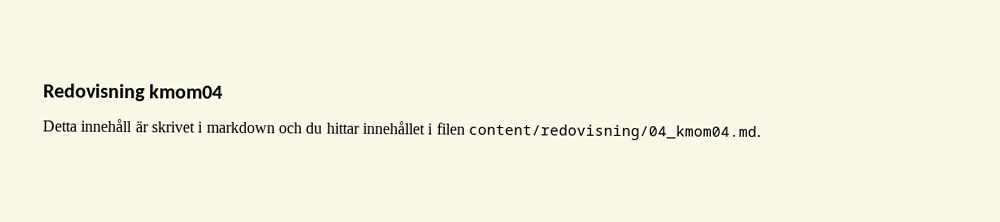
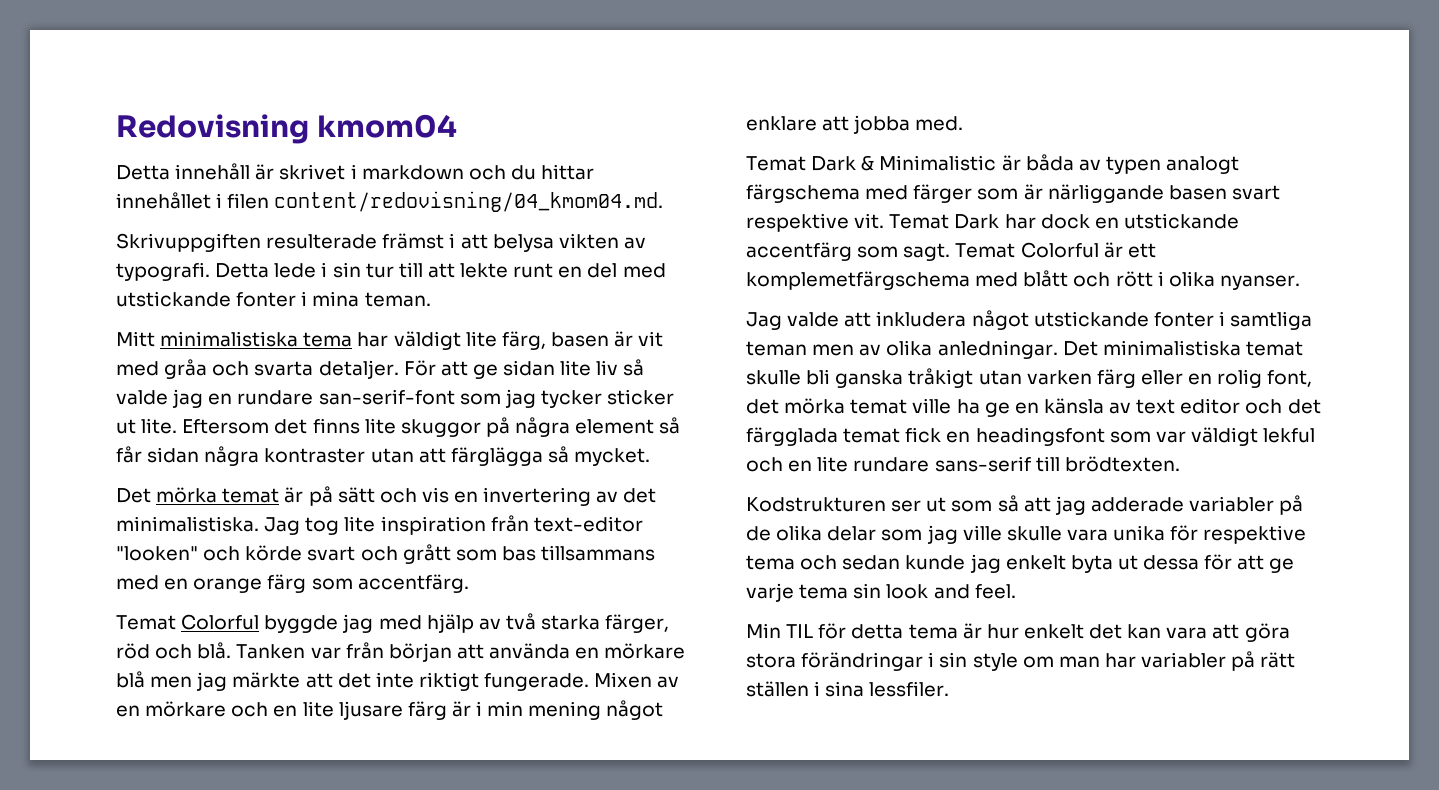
(761, 132) none -> [116,233,646,252] [116,262,666,281] [116,291,431,307] [116,331,664,350] [116,359,645,379] [116,389,675,408] [116,417,681,437] [116,446,651,466] [116,486,657,506] [116,515,643,535] [116,544,656,564] [116,574,469,593] [116,613,670,633] [116,642,686,662] [116,671,680,691] [116,700,664,720] [746,115,964,134] [746,154,1240,174] [746,184,1280,203] [746,213,1239,232] [746,242,1156,261] [746,270,1300,290] [746,310,1313,330] [746,340,1303,359] [746,368,1313,388] [746,398,1321,417] [746,427,1316,446] [746,456,1180,472] [746,495,1304,515] [746,525,1307,544] [746,554,1295,573] [746,583,1016,602] [746,623,1290,642] [746,651,1296,671] [746,681,950,697] // Skrivuppgiften resulterade främst i att belysa vikten av typografi. Detta lede i sin tur till att lekte runt en del med utstickande fonter i mina teman. // Mitt minimalistiska tema har väldigt lite färg, basen är vit med gråa och svarta detaljer. För att ge sidan lite liv så valde jag en rundare san-serif-font som jag tycker sticker ut lite. Eftersom det finns lite skuggor på några element så får sidan några kontraster utan att färglägga så mycket. // Det mörka temat är på sätt och vis en invertering av det minimalistiska. Jag tog lite inspiration från text-editor "looken" och körde svart och grått som bas tillsammans med en orange färg som accentfärg. // Temat Colorful byggde jag med hjälp av två starka färger, röd och blå. Tanken var från början att använda en mörkare blå men jag märkte att det inte riktigt fungerade. Mixen av en mörkare och en lite ljusare färg är i min mening något enklare att jobba med. // Temat Dark & Minimalistic är båda av typen analogt färgschema med färger som är närliggande basen svart respektive vit. Temat Dark har dock en utstickande accentfärg som sagt. Temat Colorful är ett komplemetfärgschema med blått och rött i olika nyanser. // Jag valde att inkludera något utstickande fonter i samtliga teman men av olika anledningar. Det minimalistiska temat skulle bli ganska tråkigt utan varken färg eller en rolig font, det mörka temat ville ha ge en känsla av text editor och det färgglada temat fick en headingsfont som var väldigt lekful och en lite rundare sans-serif till brödtexten. // Kodstrukturen ser ut som så att jag adderade variabler på de olika delar som jag ville skulle vara unika för respektive tema och sedan kunde jag enkelt byta ut dessa för att ge varje tema sin look and feel. // Min TIL för detta tema är hur enkelt det kan vara att göra stora förändringar i sin style om man har variabler på rätt ställen i sina lessfiler.

